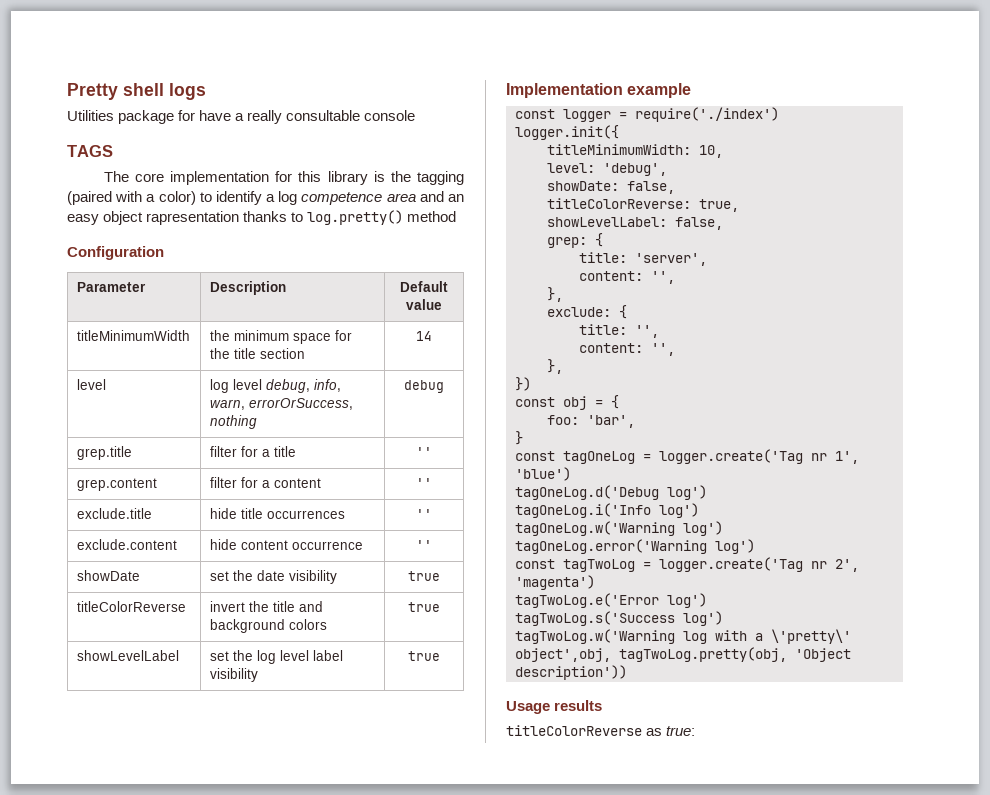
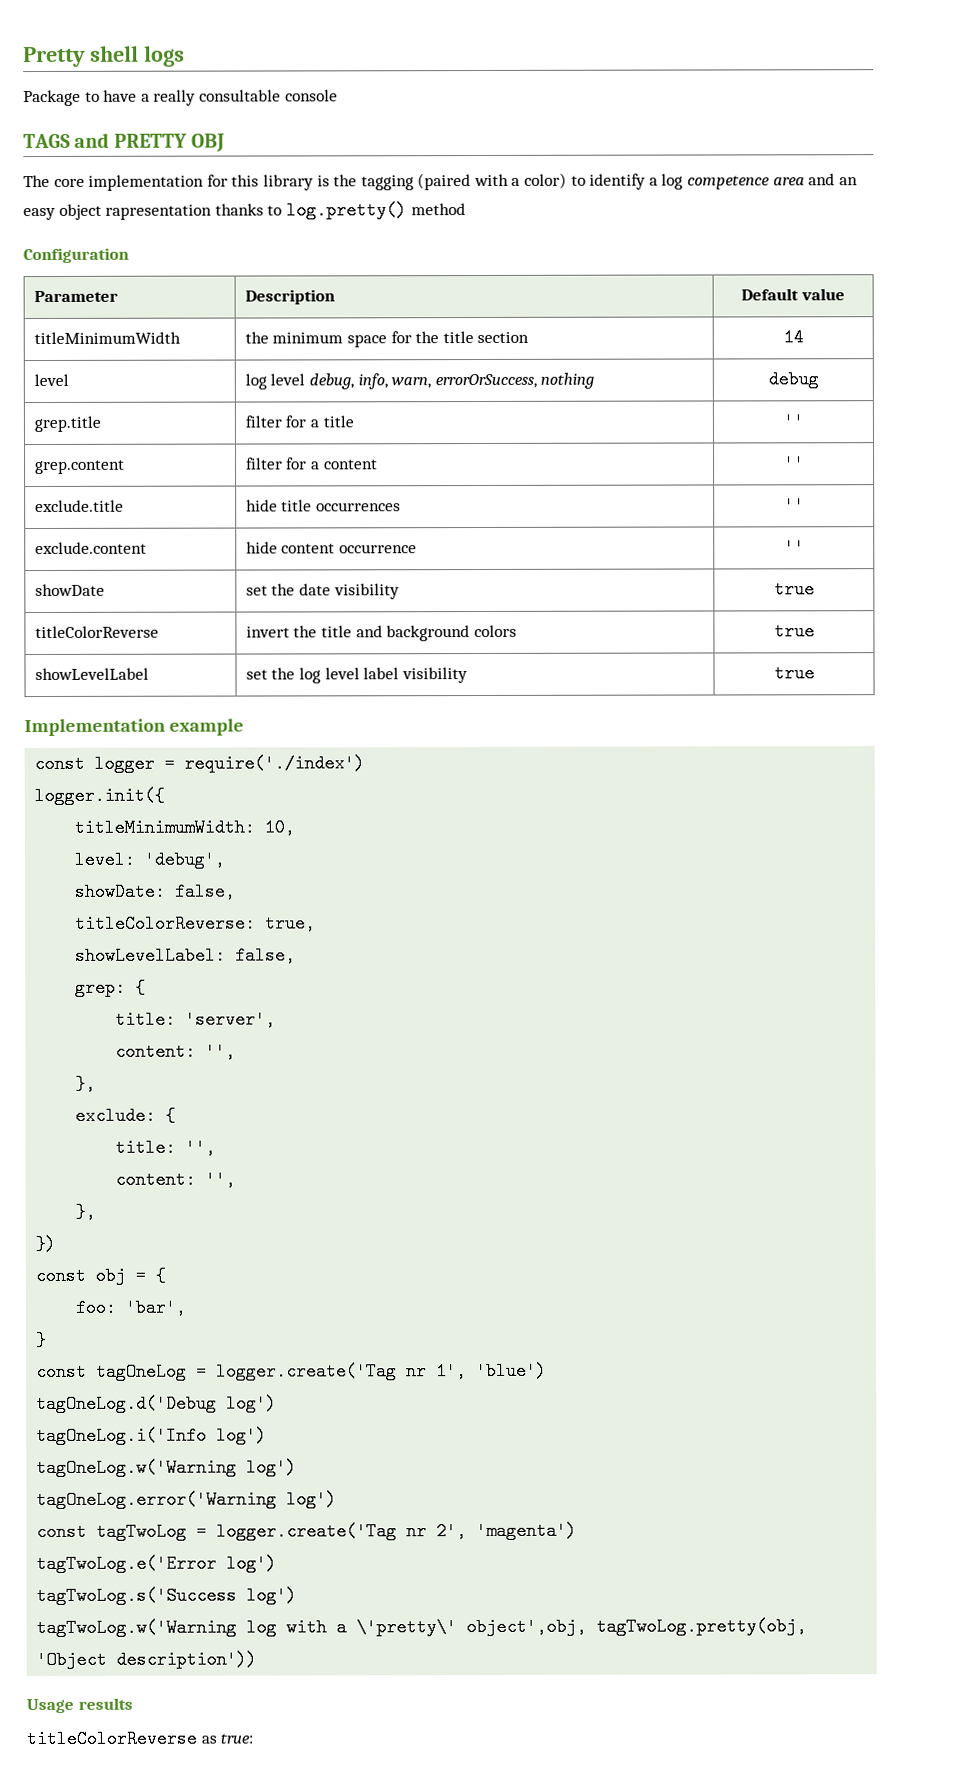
[67,110,196,124] Utilities package for -> [23,89,100,107] Package to
(113, 151) none -> [74,132,226,152] and PRETTY OBJ

